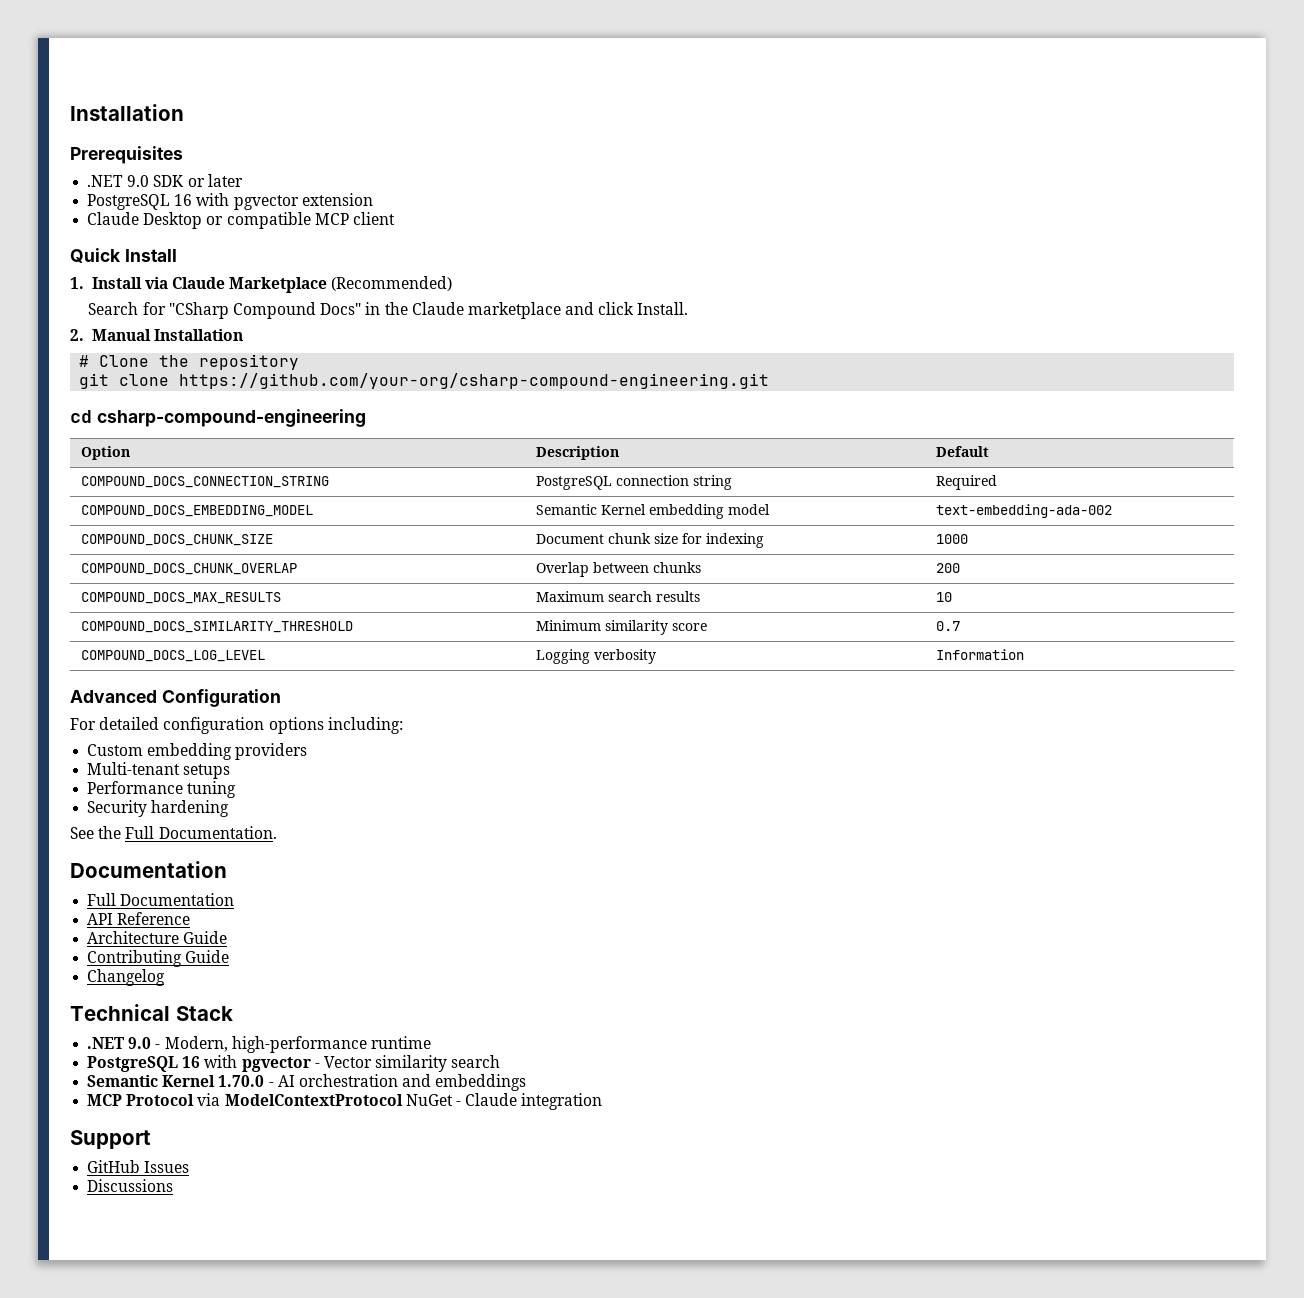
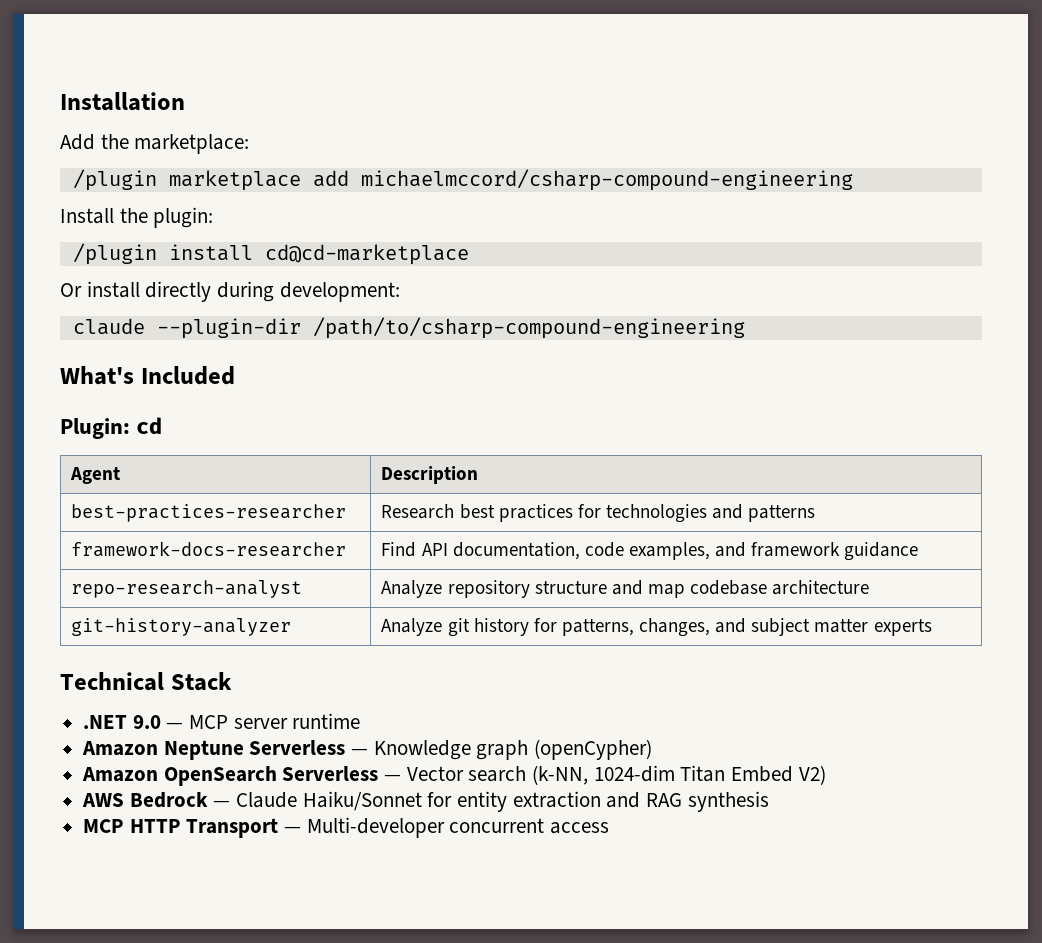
[70,104,184,121] [70,146,183,164] [87,174,243,187] [87,193,373,210] [87,212,395,229] [70,248,177,263] [70,276,453,293] [88,302,689,319] [70,329,243,341] [79,354,300,370] [79,373,770,389] Installation // Prerequisites // .NET 9.0 SDK or later // PostgreSQL 16 with pgvector extension // Claude Desktop or compatible MCP client // Quick Install // 1. Install via Claude Marketplace (Recommended) // Search for "CSharp Compound Docs" in the Claude marketplace and click Install. // 2. Manual Installation // # Clone the repository // git clone https://github.com/your-org/csharp-compound-engineering.git // -> [60,92,185,111] [60,134,250,154] [72,169,853,191] [60,207,214,228] [72,243,469,265] [60,281,400,302] [72,317,745,339] [60,366,235,385] [60,418,130,439] Installation // Add the marketplace: // /plugin marketplace add michaelmccord/csharp-compound-engineering // Install the plugin: // /plugin install cd@cd-marketplace // Or install directly during development: // claude --plugin-dir /path/to/csharp-compound-engineering // What's Included // Plugin:
[96,409,366,427] [81,446,131,460] csharp-compound-engineering // Option -> [70,467,121,484] // Agent
[936,446,990,457] [81,476,330,488] [536,475,733,490] [936,475,998,490] [81,505,314,517] [536,504,771,519] [936,504,1113,518] [81,534,274,546] [536,533,765,548] [936,534,969,544] [81,563,298,575] [536,562,702,577] [936,563,961,573] [81,592,282,604] [536,591,701,602] [936,592,953,602] [81,621,354,633] [536,620,708,635] [936,621,961,631] [81,650,266,662] [536,649,657,664] [936,649,1025,660] [70,689,281,707] [70,717,403,734] [87,743,308,760] [87,762,231,779] [87,781,237,798] [87,800,230,817] [70,826,277,839] [70,861,227,878] [87,893,235,906] [87,912,191,925] [87,931,228,944] [87,950,230,967] [87,969,166,986] [70,1004,233,1021] [87,1036,431,1053] [87,1055,501,1072] [87,1074,527,1091] [87,1093,603,1110] [70,1130,151,1149] [87,1160,190,1173] [87,1179,174,1192] | Default // COMPOUND_DOCS_CONNECTION_STRING | PostgreSQL connection string | Required // COMPOUND_DOCS_EMBEDDING_MODEL | Semantic Kernel embedding model | text-embedding-ada-002 // COMPOUND_DOCS_CHUNK_SIZE | Document chunk size for indexing | 1000 // COMPOUND_DOCS_CHUNK_OVERLAP | Overlap between chunks | 200 // COMPOUND_DOCS_MAX_RESULTS | Maximum search results | 10 // COMPOUND_DOCS_SIMILARITY_THRESHOLD | Minimum similarity score | 0.7 // COMPOUND_DOCS_LOG_LEVEL | Logging verbosity | Information // Advanced Configuration // For detailed configuration options including: // Custom embedding providers // Multi-tenant setups // Performance tuning // Security hardening // See the Full Documentation. // Documentation // Full Documentation // API Reference // Architecture Guide // Contributing Guide // Changelog // Technical Stack // .NET 9.0 - Modern, high-performance runtime // PostgreSQL 16 with pgvector - Vector similarity search // Semantic Kernel 1.70.0 - AI orchestration and embeddings // MCP Protocol via ModelContextProtocol NuGet - Claude integration // Support // GitHub Issues // Discussions -> [71,504,347,522] [381,504,816,523] [71,541,347,557] [381,542,919,561] [71,580,303,598] [381,580,870,598] [71,618,292,636] [381,618,932,637] [60,672,232,691] [83,713,361,729] [82,739,653,760] [82,765,826,786] [82,791,769,812] [83,817,610,838] // best-practices-researcher | Research best practices for technologies and patterns // framework-docs-researcher | Find API documentation, code examples, and framework guidance // repo-research-analyst | Analyze repository structure and map codebase architecture // git-history-analyzer | Analyze git history for patterns, changes, and subject matter experts // Technical Stack // .NET 9.0 — MCP server runtime // Amazon Neptune Serverless — Knowledge graph (openCypher) // Amazon OpenSearch Serverless — Vector search (k-NN, 1024-dim Titan Embed V2) // AWS Bedrock — Claude Haiku/Sonnet for entity extraction and RAG synthesis // MCP HTTP Transport — Multi-developer concurrent access

